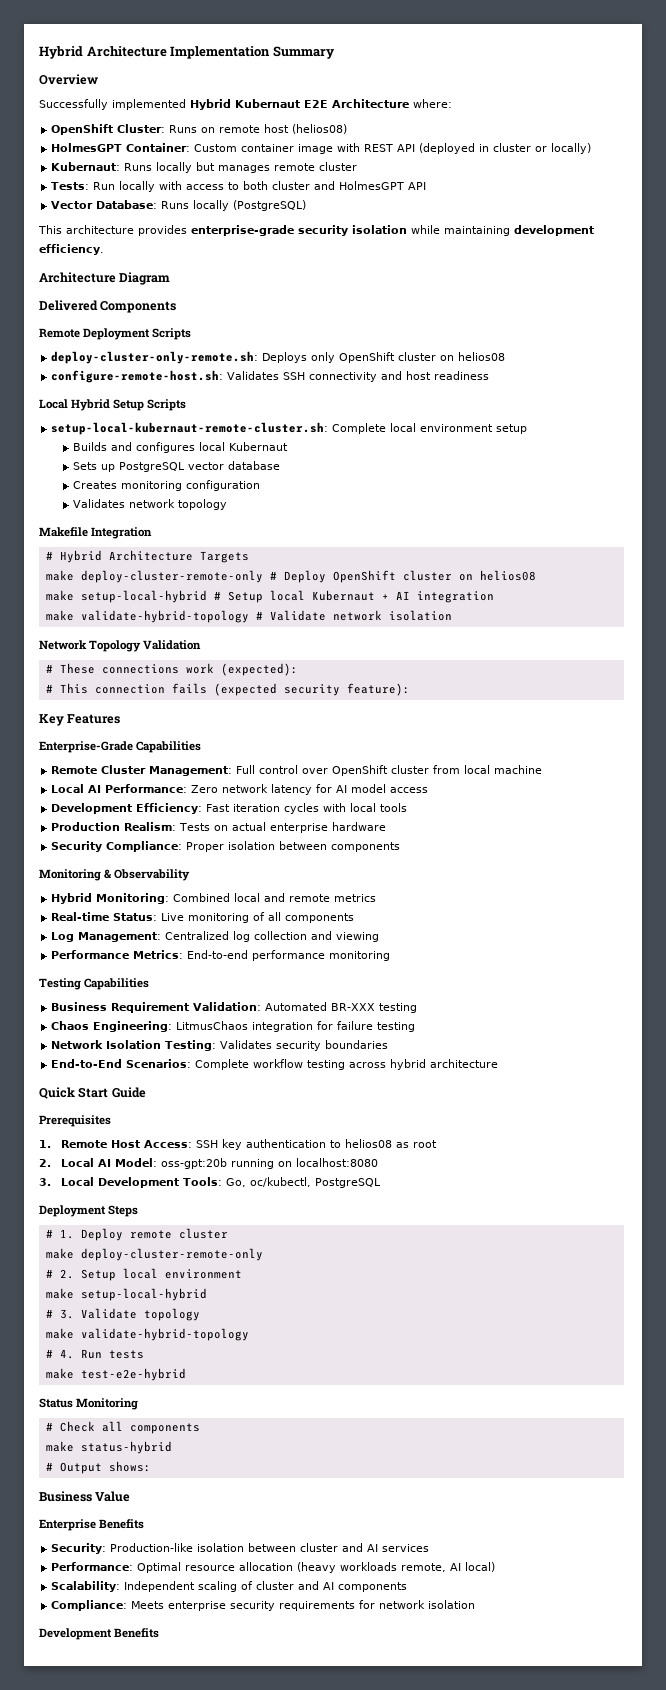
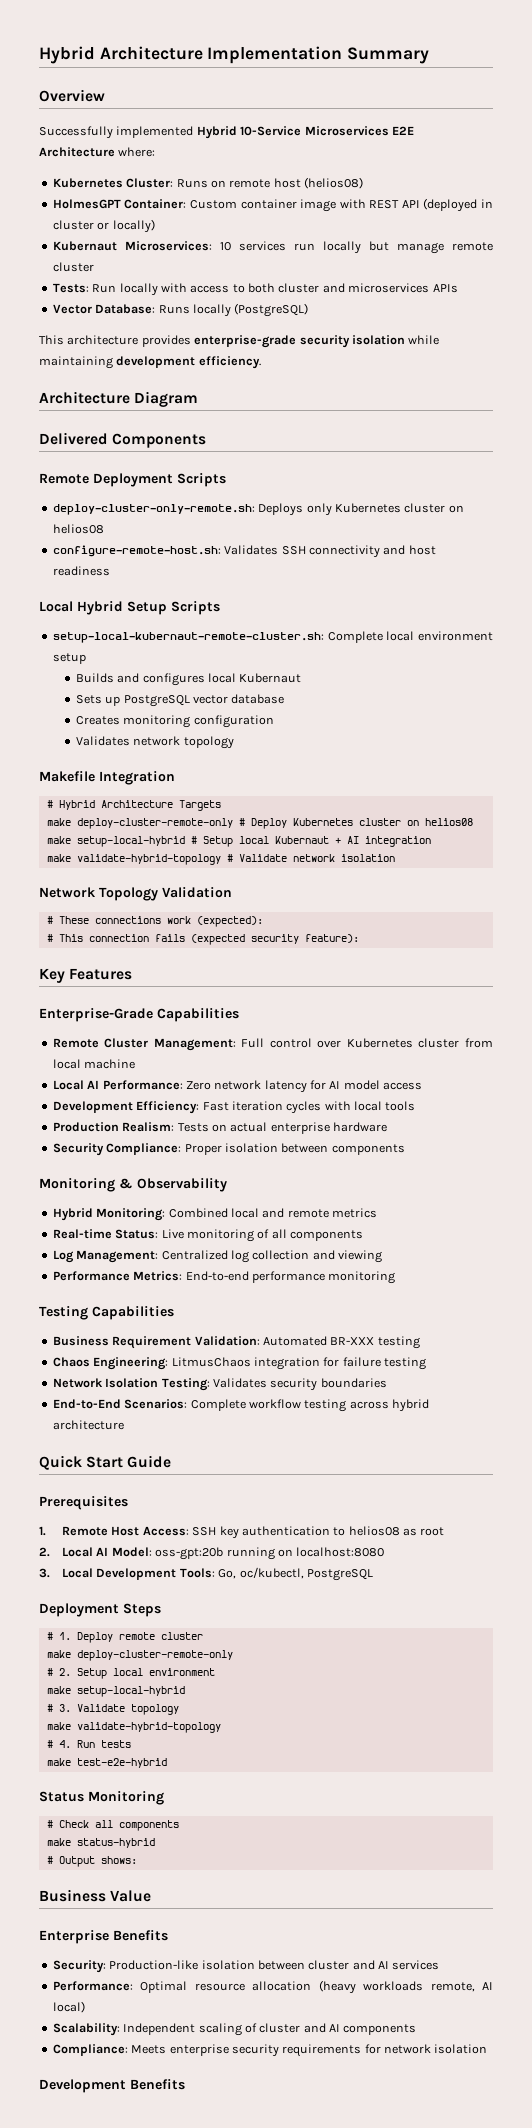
[235,99,300,108] Kubernaut -> [240,126,389,136] 10-Service Microservices
[51,124,114,135] OpenShift -> [52,178,123,188] Kubernetes
[51,162,153,171] Kubernaut: Runs -> [52,241,315,251] Kubernaut Microservices: 10 services run
[218,165,271,173] manages -> [396,242,444,254] manage
[339,181,427,190] HolmesGPT API -> [348,283,458,293] microservices APIs
[339,352,396,363] OpenShift -> [334,503,401,513] Kubernetes
[332,570,396,583] OpenShift -> [292,818,353,826] Kubernetes
[332,765,389,776] OpenShift -> [346,1038,413,1048] Kubernetes

